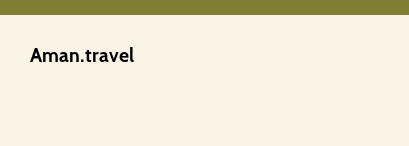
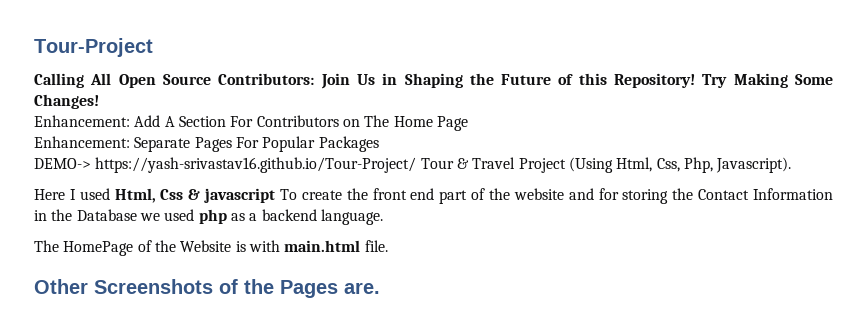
[30,47,134,62] Aman.travel -> [34,38,153,57] [34,73,833,89] [34,94,99,109] [34,115,468,131] [34,136,379,152] [34,157,792,173] [34,188,833,204] [34,209,383,225] [34,240,388,256] [34,279,380,298] Tour-Project // Calling All Open Source Contributors: Join Us in Shaping the Future of this Repository! Try Making Some Changes! // Enhancement: Add A Section For Contributors on The Home Page // Enhancement: Separate Pages For Popular Packages // DEMO-> https://yash-srivastav16.github.io/Tour-Project/ Tour & Travel Project (Using Html, Css, Php, Javascript). // Here I used Html, Css & javascript To create the front end part of the website and for storing the Contact Information in the Database we used php as a backend language. // The HomePage of the Website is with main.html file. // Other Screenshots of the Pages are.

